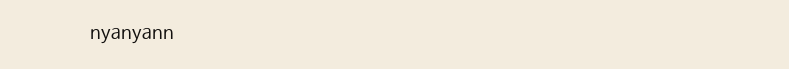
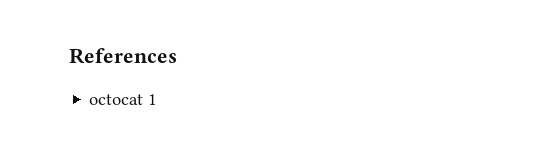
[90,27,174,44] nyanyann -> [69,48,177,64] [89,94,158,105] References // octocat 1

